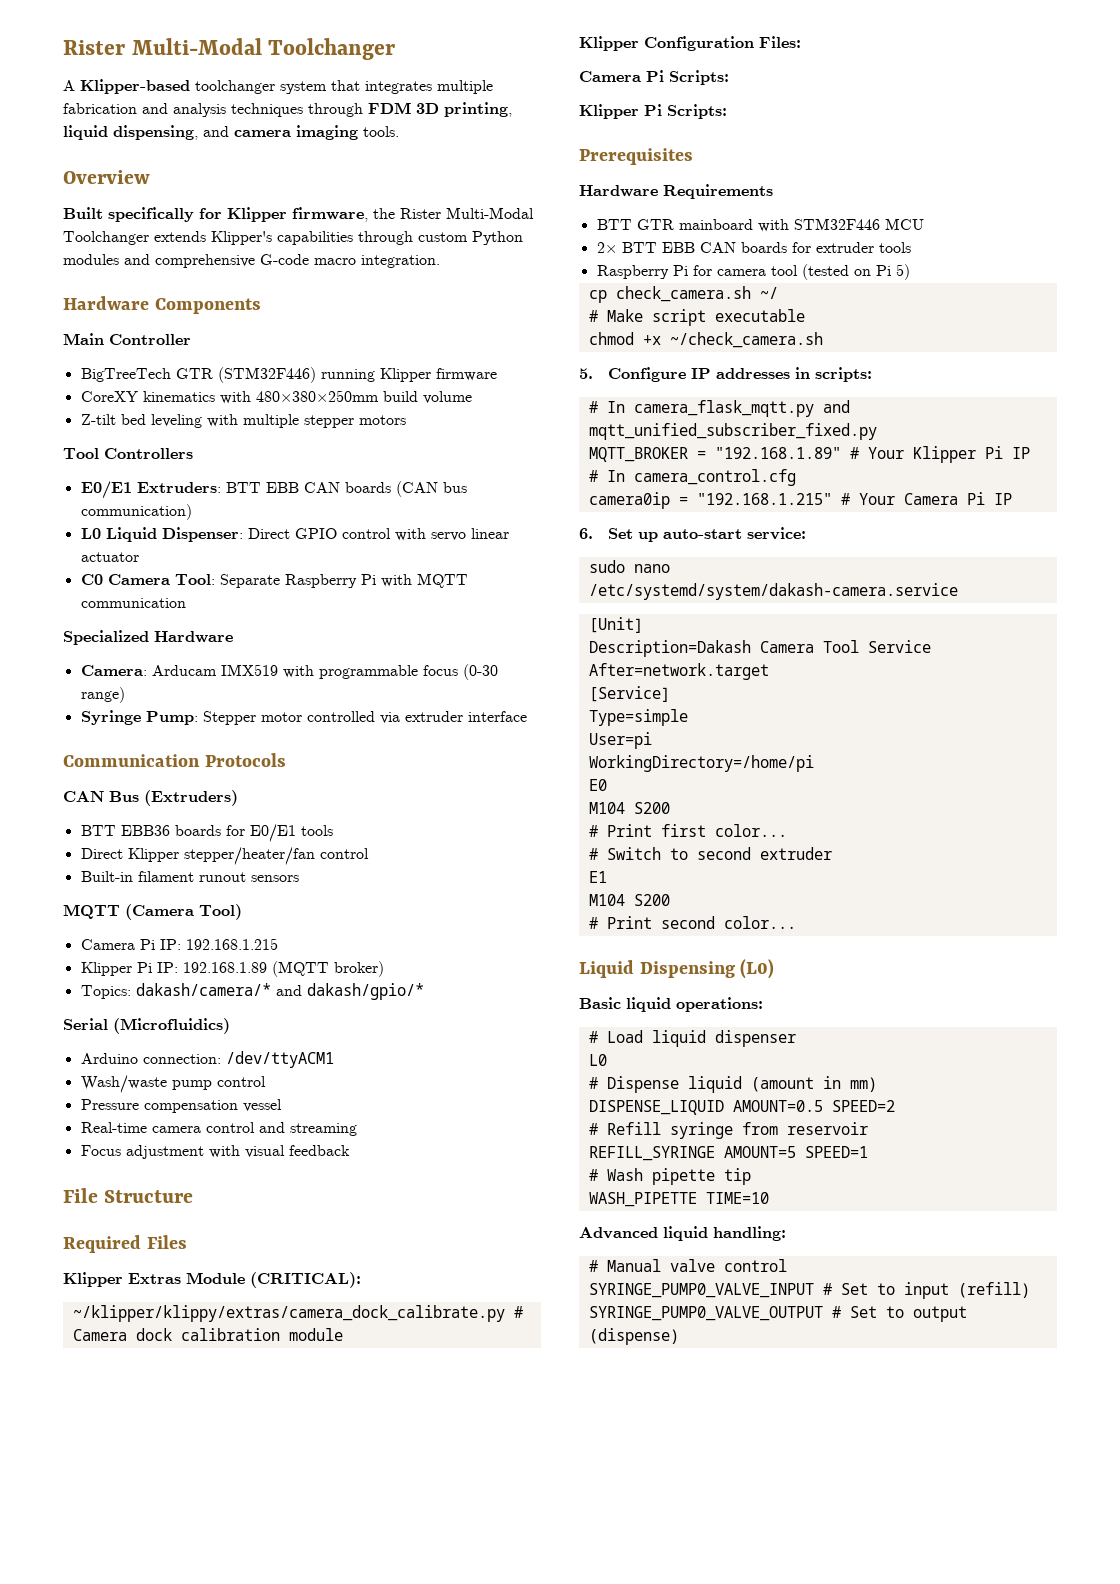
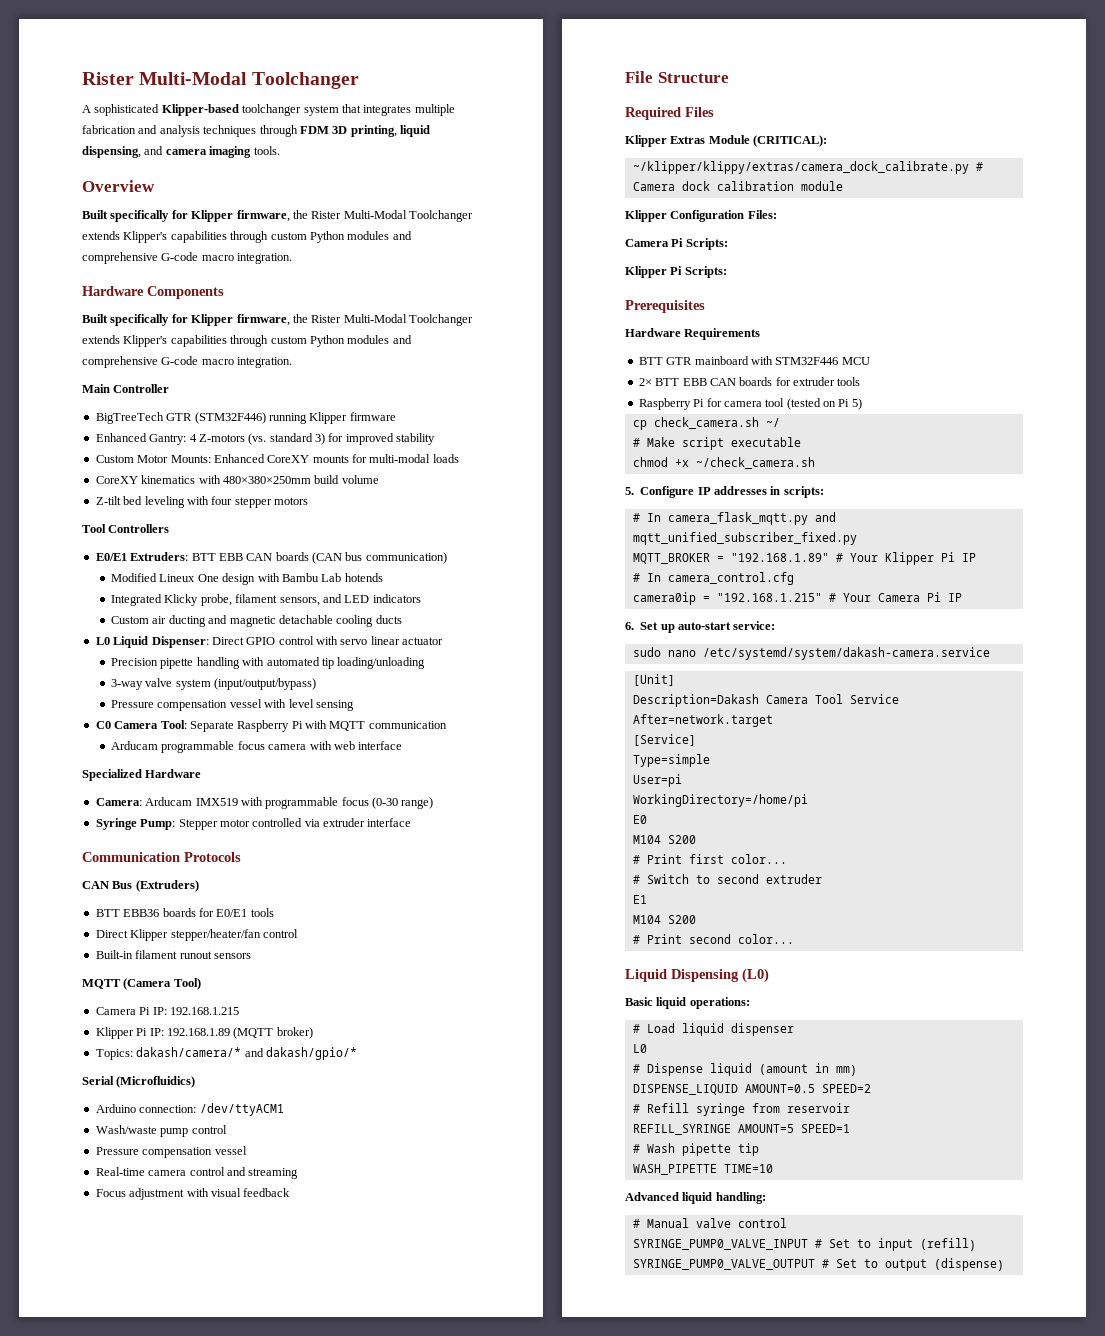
(75, 85) none -> [94,104,160,116] sophisticated
(261, 306) none -> [82,314,473,326] [82,335,412,347] [82,356,293,368] // Built specifically for Klipper firmware, the Rister Multi-Modal Toolchanger extends Klipper's capabilities through custom Python modules and comprehensive G-code macro integration.
(497, 374) none -> [95,433,436,445] [95,454,459,463] // Enhanced Gantry: 4 Z-motors (vs. standard 3) for improved stability // Custom Motor Mounts: Enhanced CoreXY mounts for multi-modal loads
[242,414,299,428] multiple -> [211,496,233,505] four
(192, 512) none -> [111,573,383,585] [111,594,421,606] [111,615,402,627] // Modified Lineux One design with Bambu Lab hotends // Integrated Klicky probe, filament sensors, and LED indicators // Custom air ducting and magnetic detachable cooling ducts
(139, 557) none -> [111,657,426,669] [111,678,317,690] [111,699,354,711] // Precision pipette handling with automated tip loading/unloading // 3-way valve system (input/output/bypass) // Pressure compensation vessel with level sensing
(186, 603) none -> [111,741,403,753] // Arducam programmable focus camera with web interface

